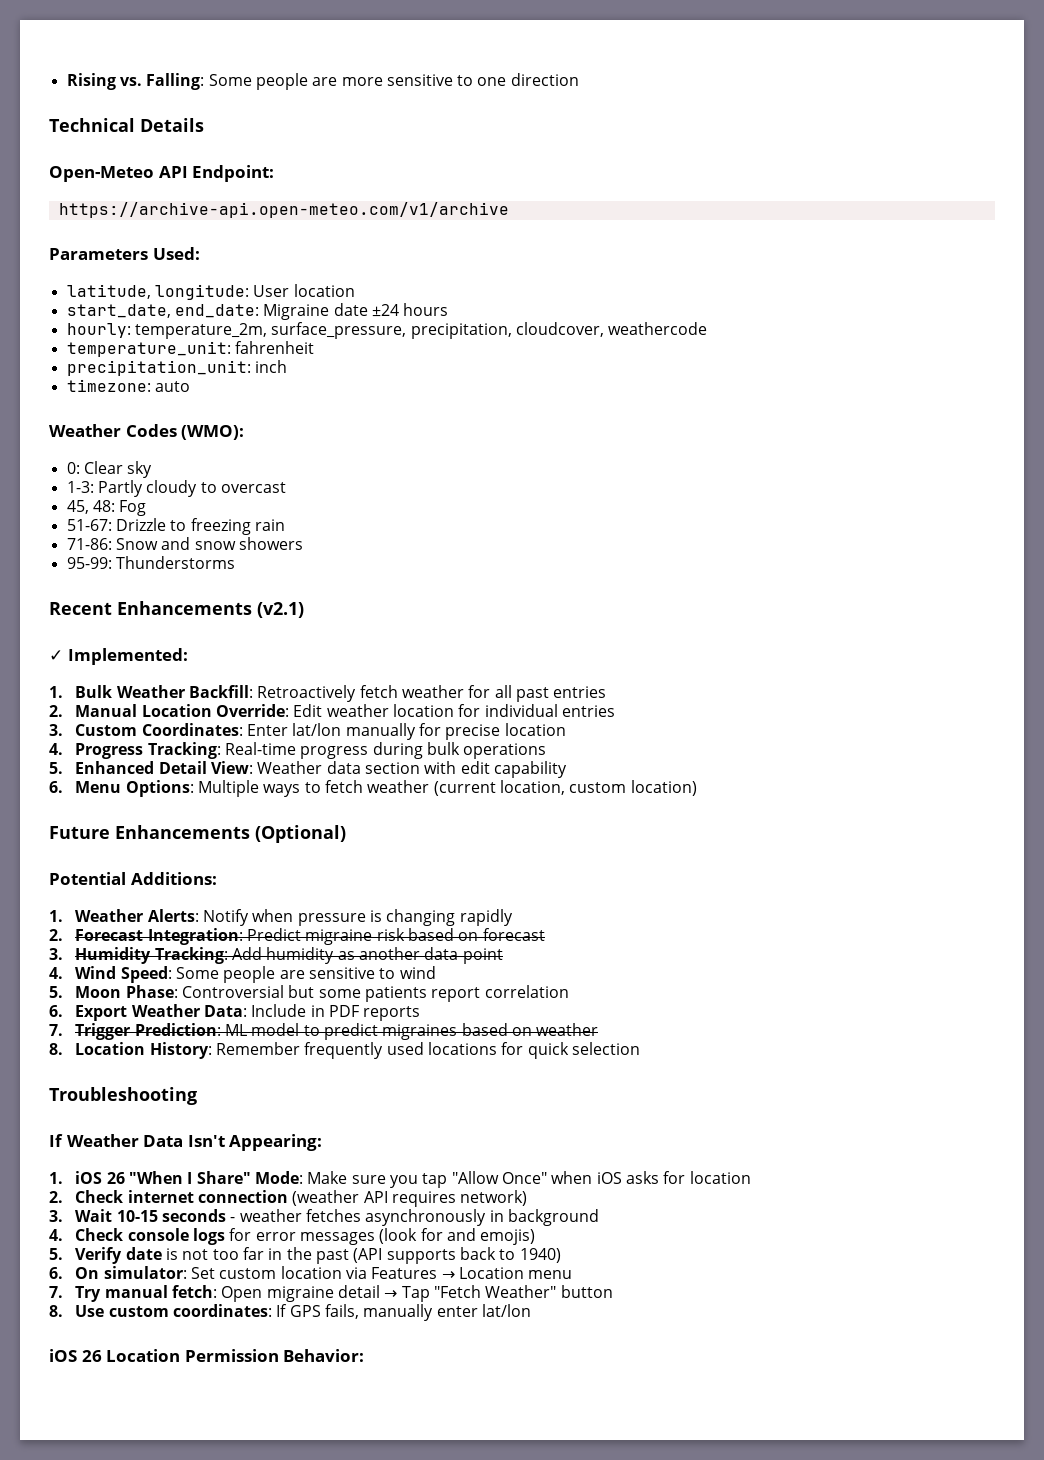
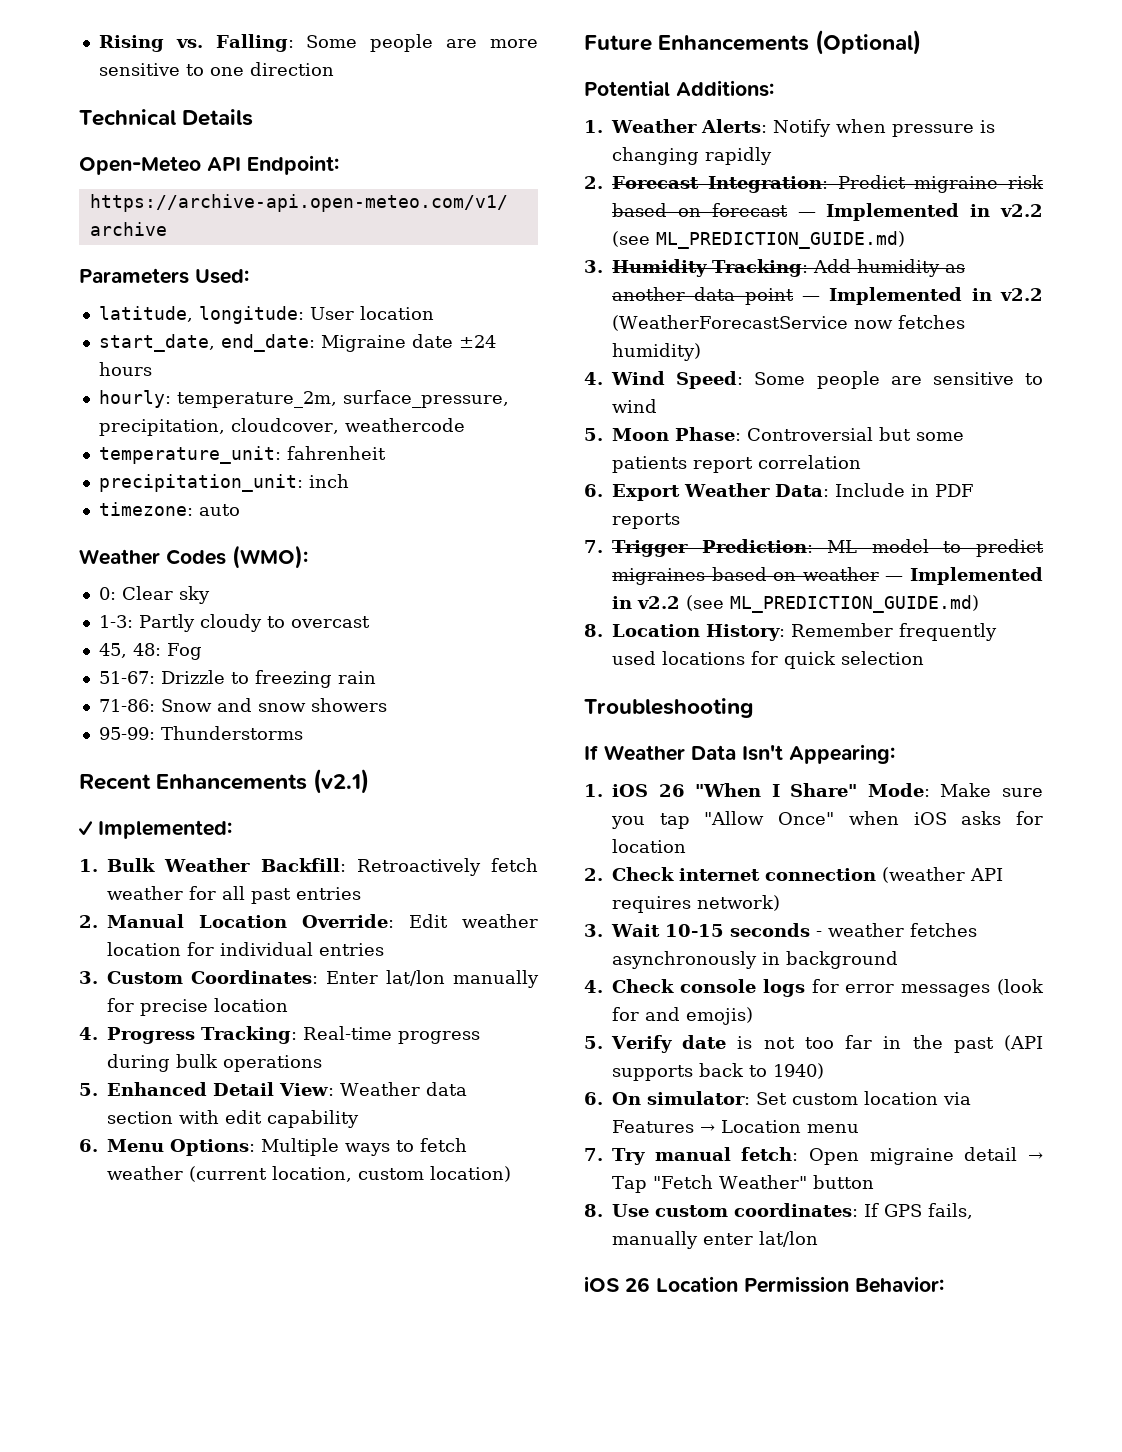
(545, 934) none -> [797,203,1043,221] [612,231,905,249] — Implemented in v2.2 (see ML_PREDICTION_GUIDE.md)
(503, 956) none -> [802,287,1043,305] [612,315,965,331] [612,343,701,361] — Implemented in v2.2 (WeatherForecastService now fetches humidity)
(599, 1029) none -> [885,567,1043,585] [612,595,979,613] — Implemented in v2.2 (see ML_PREDICTION_GUIDE.md)

